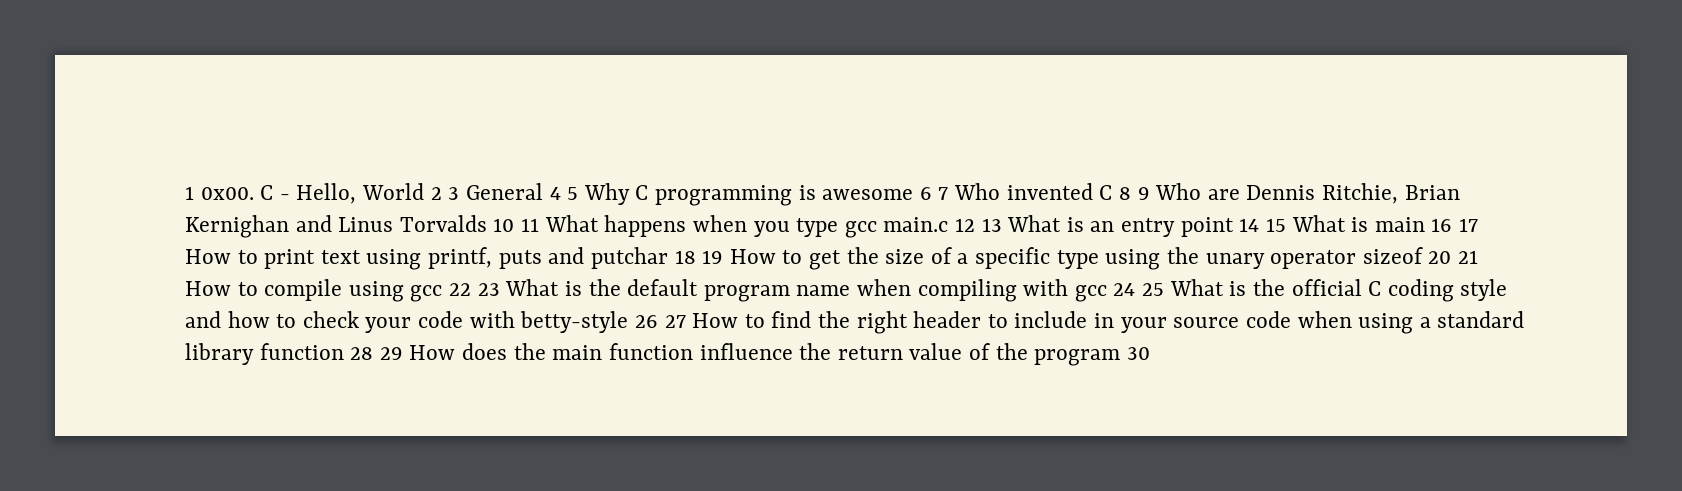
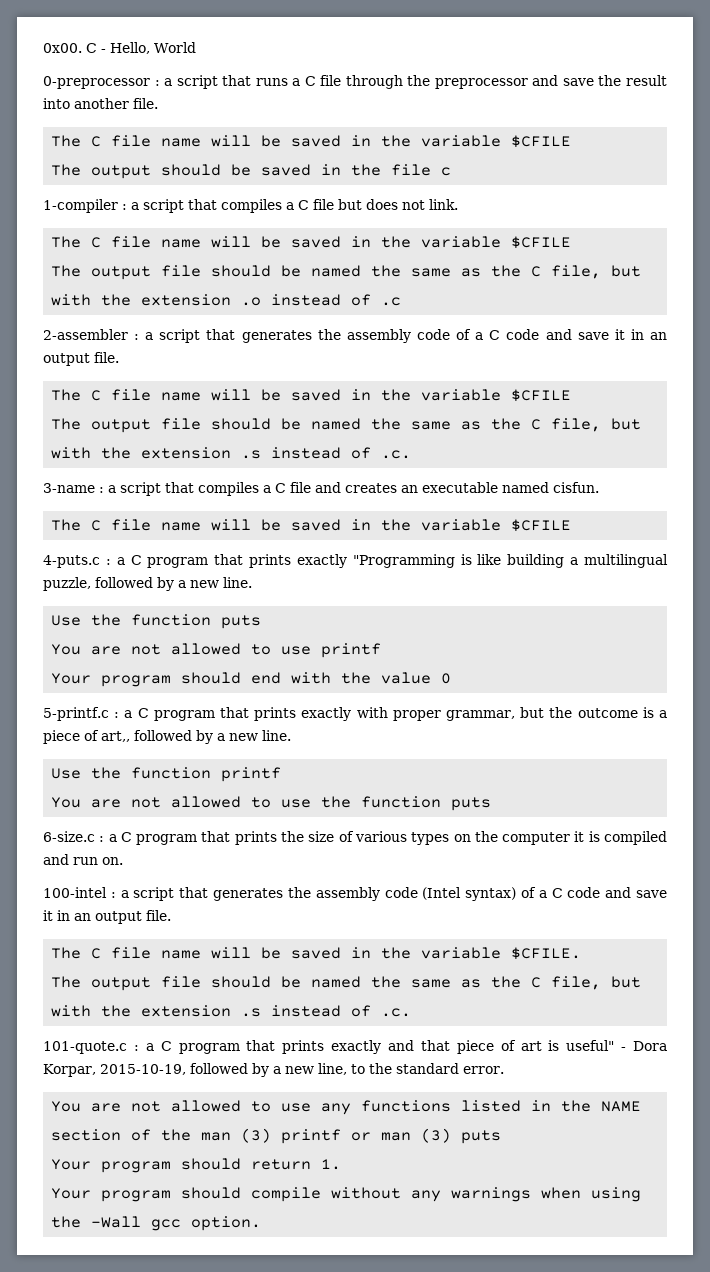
[185,186,194,200] 1 -> (43, 48) none
[430,183,1460,206] [185,215,1478,238] [185,247,1478,270] [185,279,1508,302] [185,311,1525,334] [185,343,1150,366] 2 3 General 4 5 Why C programming is awesome 6 7 Who invented C 8 9 Who are Dennis Ritchie, Brian Kernighan and Linus Torvalds 10 11 What happens when you type gcc main.c 12 13 What is an entry point 14 15 What is main 16 17 How to print text using printf, puts and putchar 18 19 How to get the size of a specific type using the unary operator sizeof 20 21 How to compile using gcc 22 23 What is the default program name when compiling with gcc 24 25 What is the official C coding style and how to check your code with betty-style 26 27 How to find the right header to include in your source code when using a standard library function 28 29 How does the main function influence the return value of the program 30 -> [43,75,667,89] [43,98,158,109] [51,135,572,148] [51,164,452,179] [43,199,458,213] [51,236,572,249] [51,265,642,280] [51,294,402,306] [43,329,668,343] [43,352,119,366] [51,389,572,402] [51,418,642,433] [51,447,412,459] [43,482,599,496] [51,519,572,532] [43,554,668,568] [43,577,252,591] [51,614,262,629] [51,643,382,658] [51,672,452,687] [43,707,667,721] [43,730,291,744] [51,767,282,782] [51,796,492,811] [43,831,667,845] [43,854,123,865] [43,887,667,901] [43,910,171,924] [51,947,582,960] [51,976,642,991] [51,1005,412,1017] [43,1040,667,1054] [43,1063,504,1077] [51,1100,642,1115] [51,1128,502,1144] [51,1158,342,1173] [51,1187,642,1202] [51,1216,262,1231] // 0-preprocessor : a script that runs a C file through the preprocessor and save the result into another file. // The C file name will be saved in the variable $CFILE // The output should be saved in the file c // 1-compiler : a script that compiles a C file but does not link. // The C file name will be saved in the variable $CFILE // The output file should be named the same as the C file, but with the extension .o instead of .c // 2-assembler : a script that generates the assembly code of a C code and save it in an output file. // The C file name will be saved in the variable $CFILE // The output file should be named the same as the C file, but with the extension .s instead of .c. // 3-name : a script that compiles a C file and creates an executable named cisfun. // The C file name will be saved in the variable $CFILE // 4-puts.c : a C program that prints exactly "Programming is like building a multilingual puzzle, followed by a new line. // Use the function puts // You are not allowed to use printf // Your program should end with the value 0 // 5-printf.c : a C program that prints exactly with proper grammar, but the outcome is a piece of art,, followed by a new line. // Use the function printf // You are not allowed to use the function puts // 6-size.c : a C program that prints the size of various types on the computer it is compiled and run on. // 100-intel : a script that generates the assembly code (Intel syntax) of a C code and save it in an output file. // The C file name will be saved in the variable $CFILE. // The output file should be named the same as the C file, but with the extension .s instead of .c. // 101-quote.c : a C program that prints exactly and that piece of art is useful" - Dora Korpar, 2015-10-19, followed by a new line, to the standard error. // You are not allowed to use any functions listed in the NAME section of the man (3) printf or man (3) puts // Your program should return 1. // Your program should compile without any warnings when using the -Wall gcc option.

